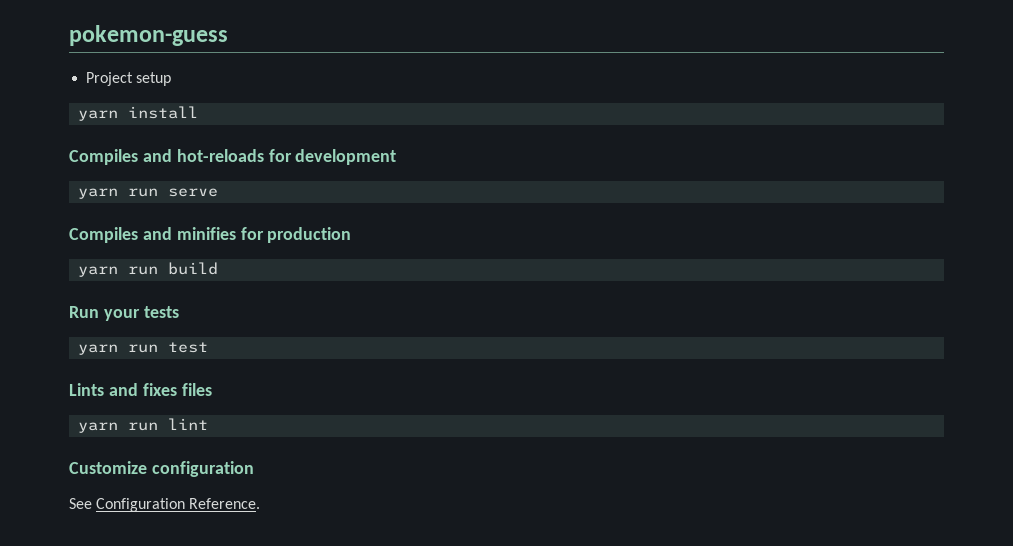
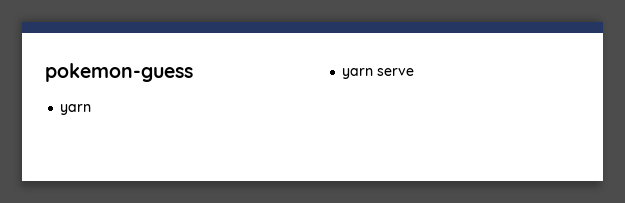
[86,72,172,86] [78,106,199,121] [69,149,397,165] [78,188,219,199] [69,227,352,243] [78,262,219,277] [69,306,179,321] [78,342,209,355] [69,383,212,396] [78,418,209,433] [69,461,254,477] [69,498,261,512] Project setup // yarn install // Compiles and hot-reloads for development // yarn run serve // Compiles and minifies for production // yarn run build // Run your tests // yarn run test // Lints and fixes files // yarn run lint // Customize configuration // See Configuration Reference. -> [60,104,92,115] [342,68,415,79] yarn // yarn serve

